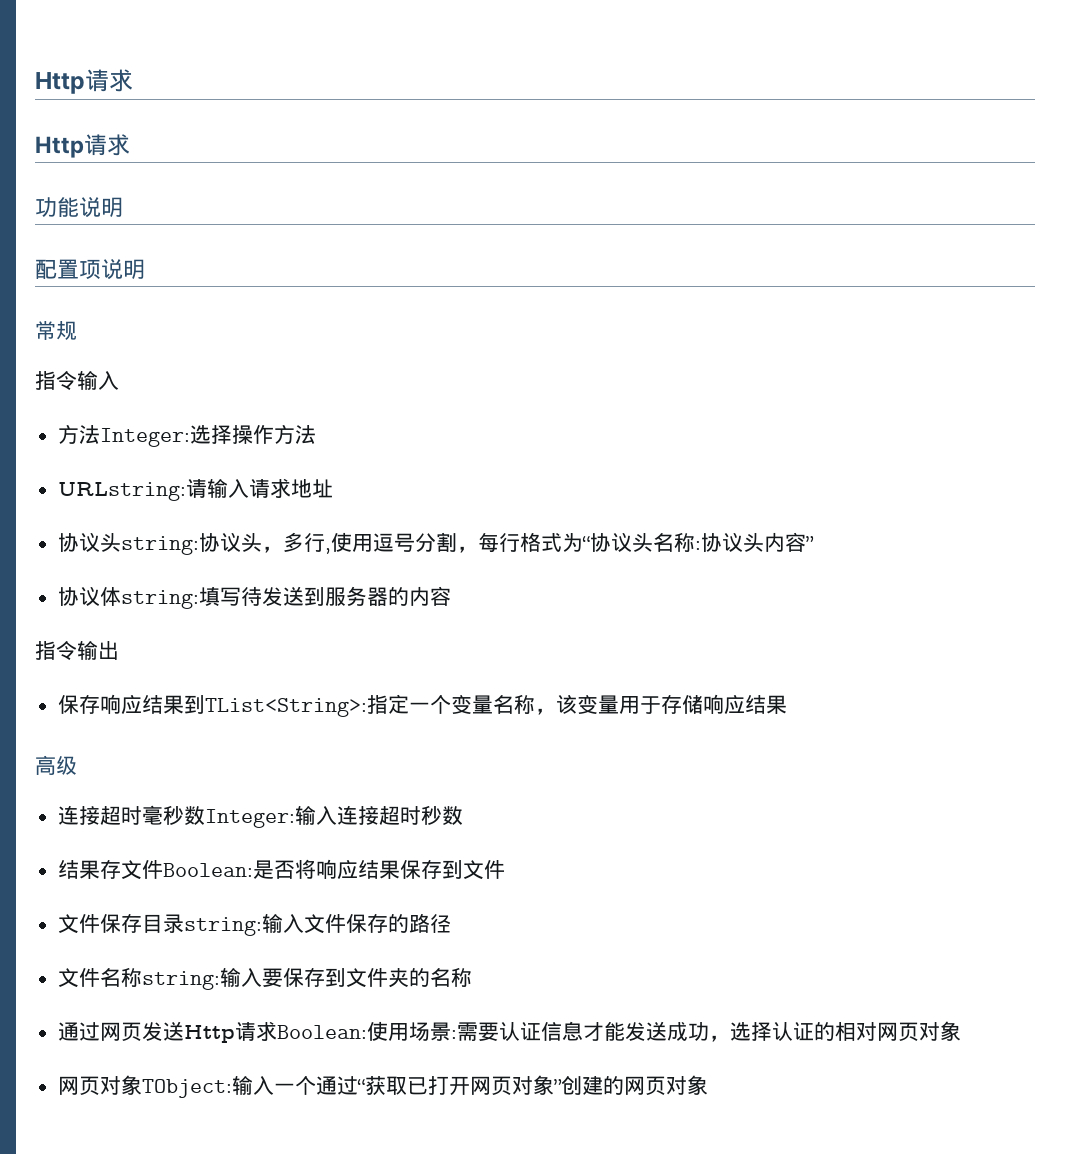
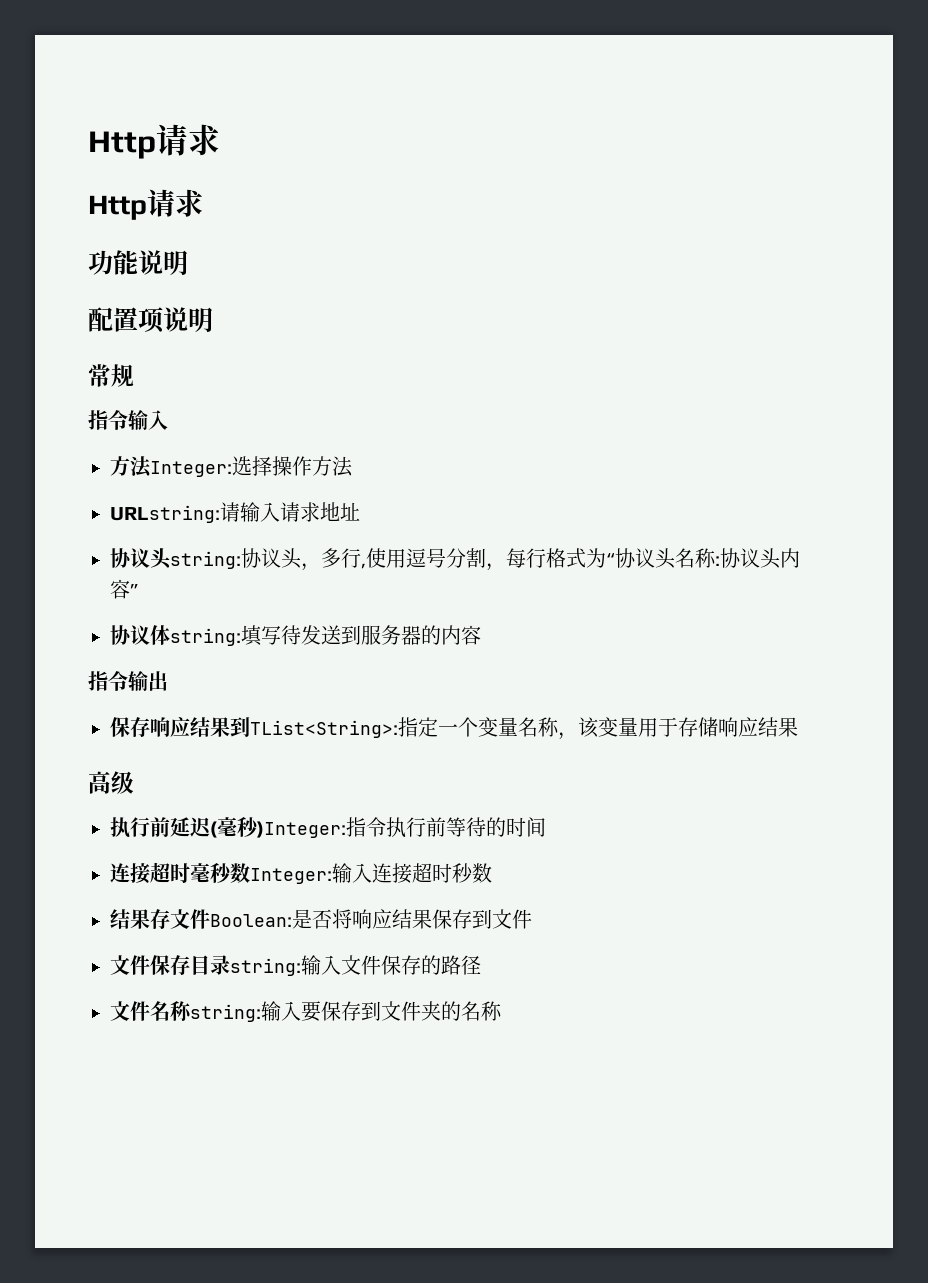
(77, 765) none -> [110,817,546,838] // 执行前延迟(毫秒)Integer:指令执行前等待的时间
[57,1021,961,1043] [57,1075,708,1098] // 通过网页发送Http请求Boolean:使用场景:需要认证信息才能发送成功，选择认证的相对网页对象 // 网页对象TObject:输入一个通过“获取已打开网页对象”创建的网页对象 -> (502, 1011) none

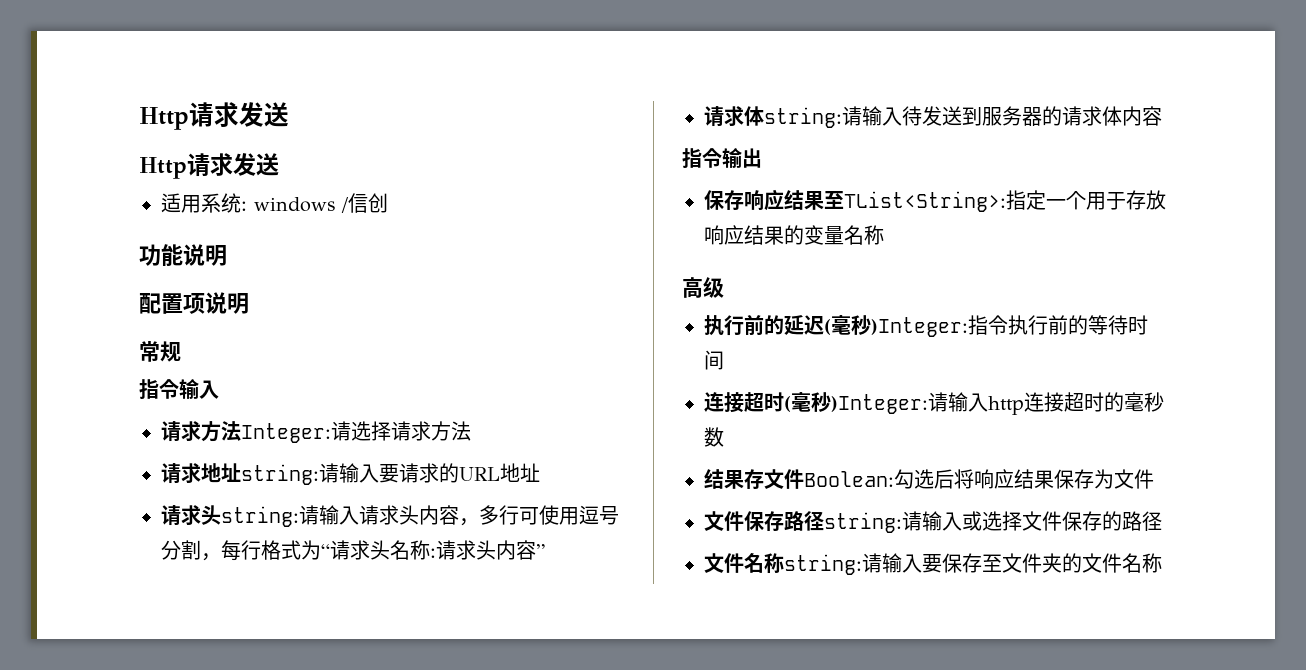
[88,124,220,159] [88,189,203,220] Http请求 // Http请求 -> [139,102,289,130] [139,153,279,179] [161,193,388,213] Http请求发送 // Http请求发送 // 适用系统: windows /信创
(168, 420) none -> [161,421,201,442] 请求
[232,456,312,476] 选择操作 -> [331,421,431,441] 请选择请求
[110,502,360,523] [110,548,366,571] URLstring:请输入请求地址 // 协议头string:协议头，多行, -> [161,463,540,485] [161,505,539,527] 请求地址string:请输入要请求的URL地址 // 请求头string:请输入请求头内容，多行可
[615,548,655,568] 协议 -> [330,540,370,560] 请求
[720,548,760,568] 协议 -> [436,540,476,560] 请求
[110,625,281,646] 协议体string:填写 -> [704,106,902,128] 请求体string:请输入
(441, 635) none -> [1062,106,1122,126] 请求体
[230,717,250,737] 到 -> [824,191,844,209] 至
[478,717,798,740] 变量名称，该变量用于存储响应结果 -> [1086,190,1166,210] [704,225,884,245] 用于存放响应结果的变量名称
(170, 827) none -> [764,315,784,335] 的
[446,817,506,837] 等待的 -> [1068,315,1128,335] 的等待
[190,863,452,884] 毫秒数Integer:输入连接超时 -> [784,392,1144,415] (毫秒)Integer:请输入http连接超时的毫
[292,909,332,929] 是否 -> [894,469,954,489] 勾选后
[472,909,492,929] 到 -> [1094,469,1114,489] 为
[190,955,341,976] 目录string:输入 -> [784,511,1022,533] 路径string:请输入或选择
(261, 1013) none -> [862,553,882,573] 请
[361,1001,381,1021] 到 -> [982,554,1002,572] 至
(461, 1011) none -> [1082,553,1122,573] 文件

